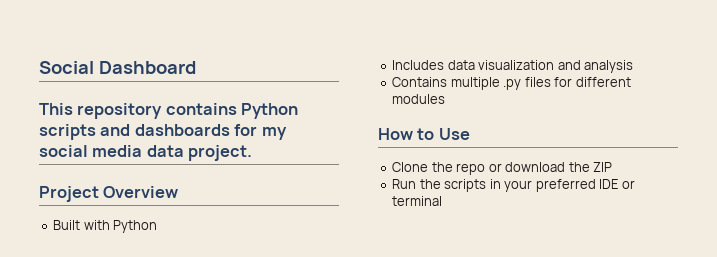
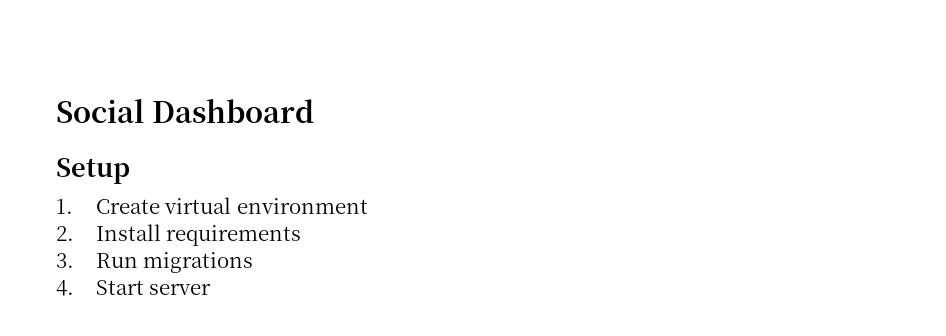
[39,103,299,119] [39,124,287,140] [39,145,253,161] [39,186,179,202] [53,220,158,233] [392,60,634,73] [392,77,631,90] [392,94,446,104] [378,128,470,140] [392,162,613,175] [392,179,635,192] [392,196,443,206] This repository contains Python scripts and dashboards for my social media data project. // Project Overview // Built with Python // Includes data visualization and analysis // Contains multiple .py files for different modules // How to Use // Clone the repo or download the ZIP // Run the scripts in your preferred IDE or terminal -> [56,158,130,184] [56,197,368,214] [56,224,302,246] [56,252,254,273] [56,280,212,296] Setup // 1. Create virtual environment // 2. Install requirements // 3. Run migrations // 4. Start server

